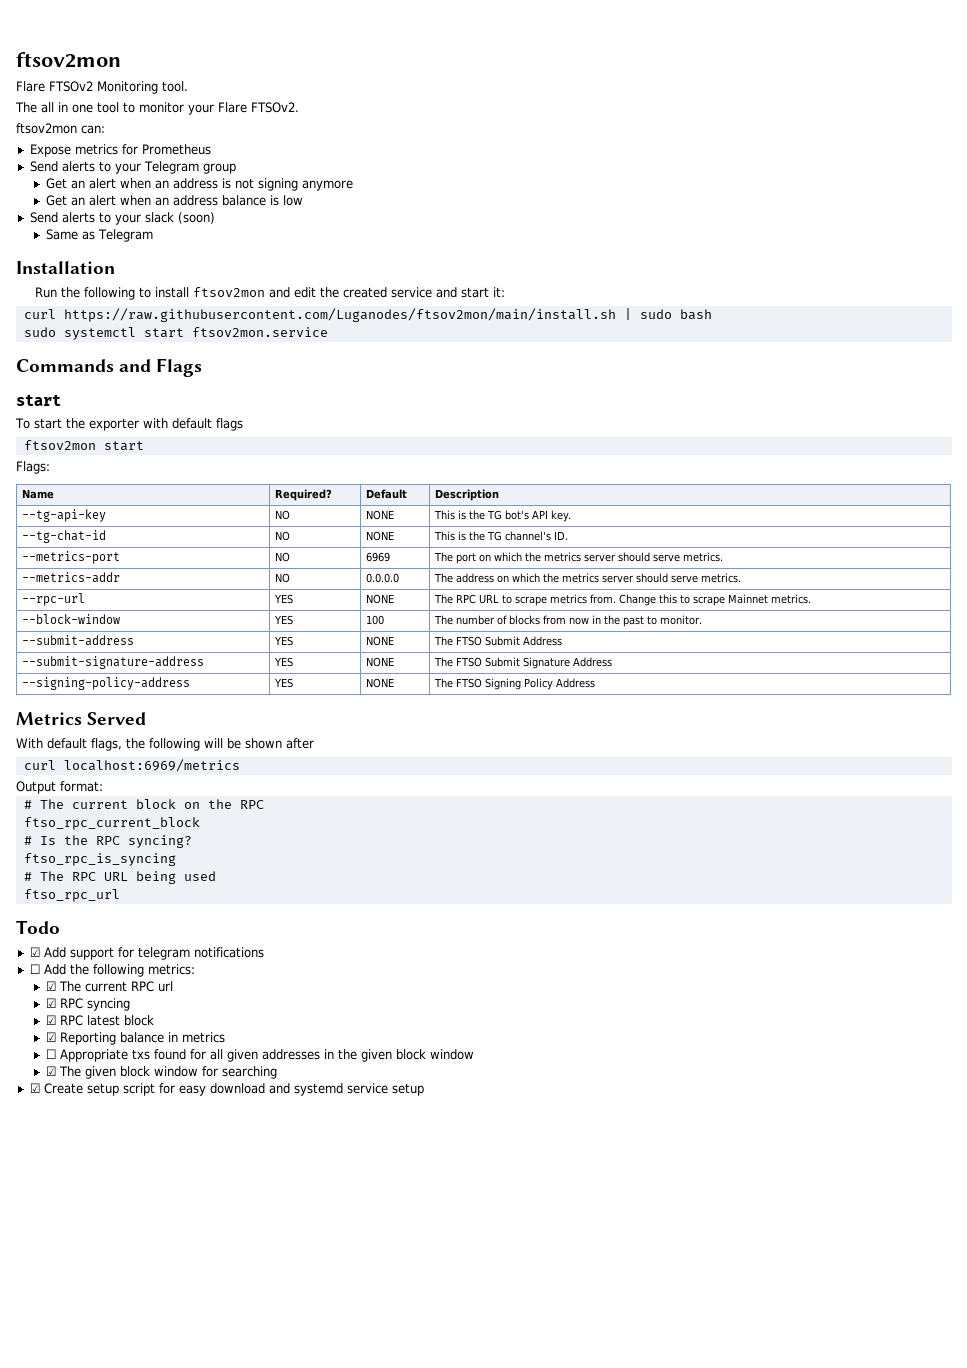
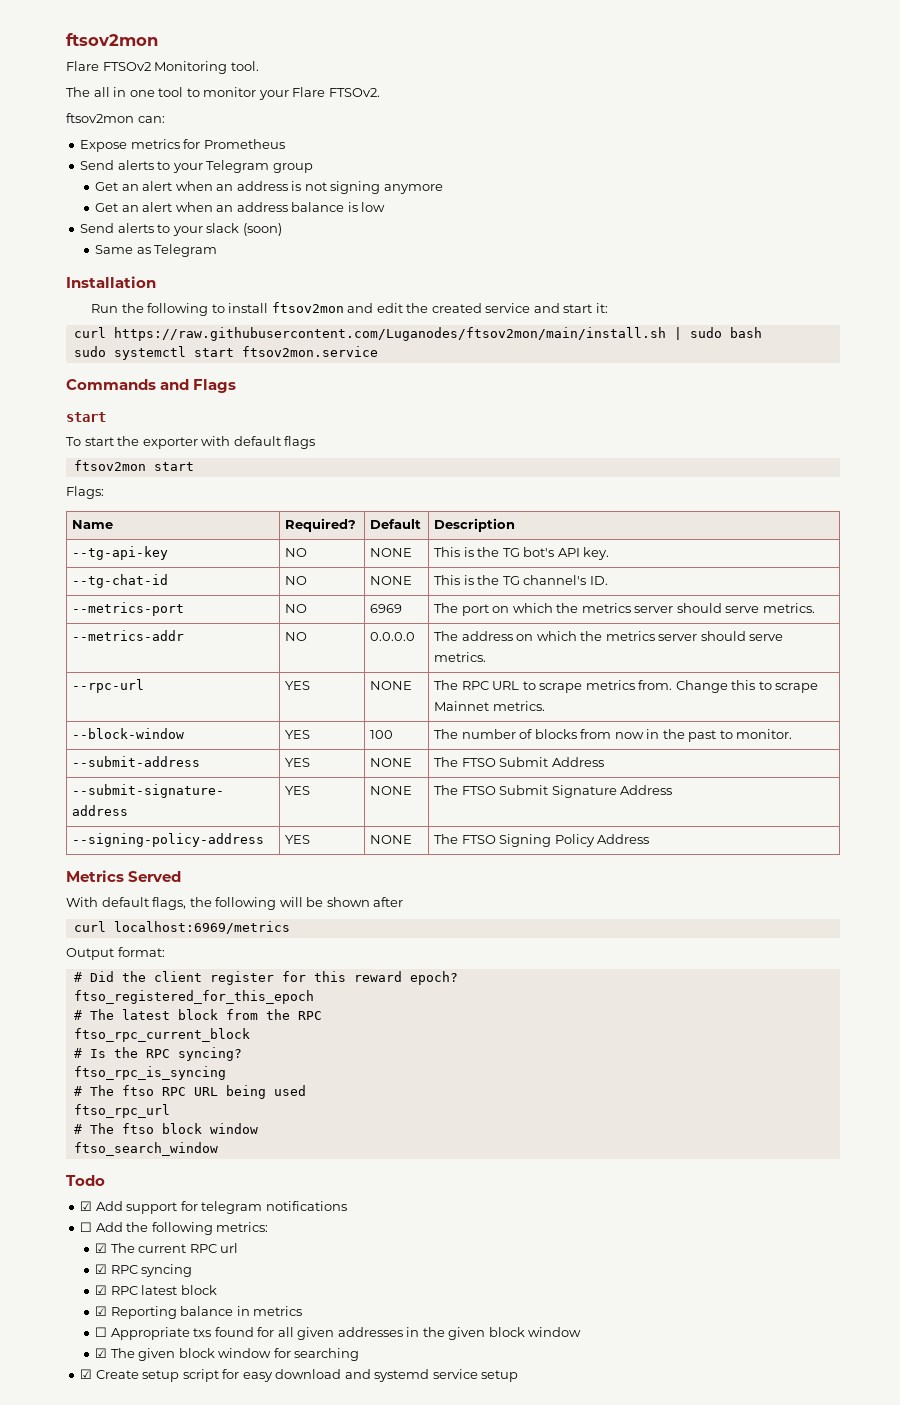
[23,799,200,809] // # The current block on -> [73,971,458,985] [73,990,314,1004] [73,1009,258,1020] // # Did the client register for this reward epoch? // ftso_registered_for_this_epoch // # The latest block from
(64, 876) none -> [121,1085,154,1096] ftso
(120, 895) none -> [73,1123,258,1134] [73,1142,218,1156] // # The ftso block window // ftso_search_window

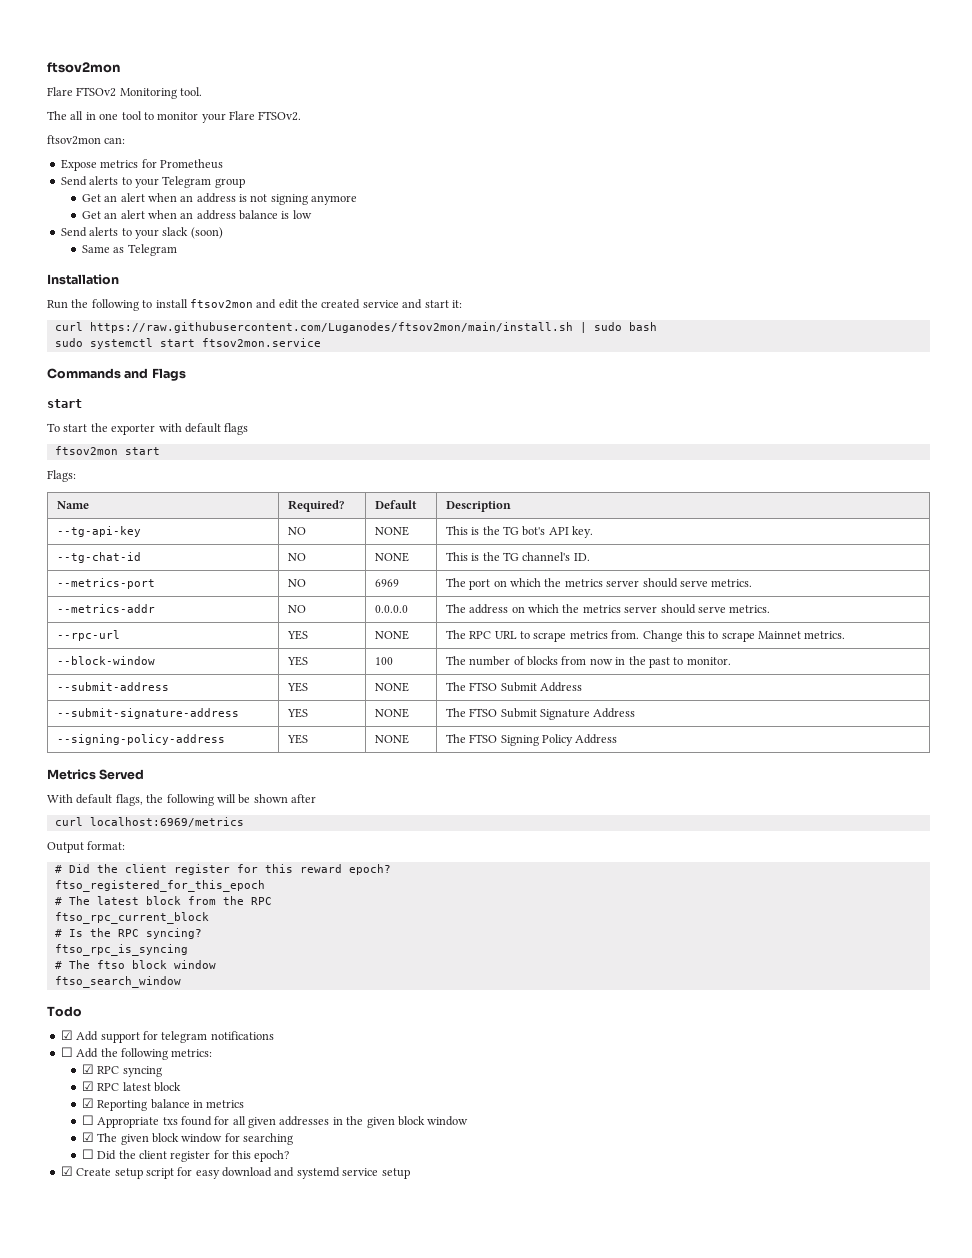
[73,1085,306,1099] [73,1104,170,1118] // # The ftso RPC URL being used // ftso_rpc_url -> (188, 950) none
[95,1243,239,1253] // ☑ The current RPC url -> (213, 1053) none
(360, 1354) none -> [81,1149,290,1162] // ☐ Did the client register for this epoch?

